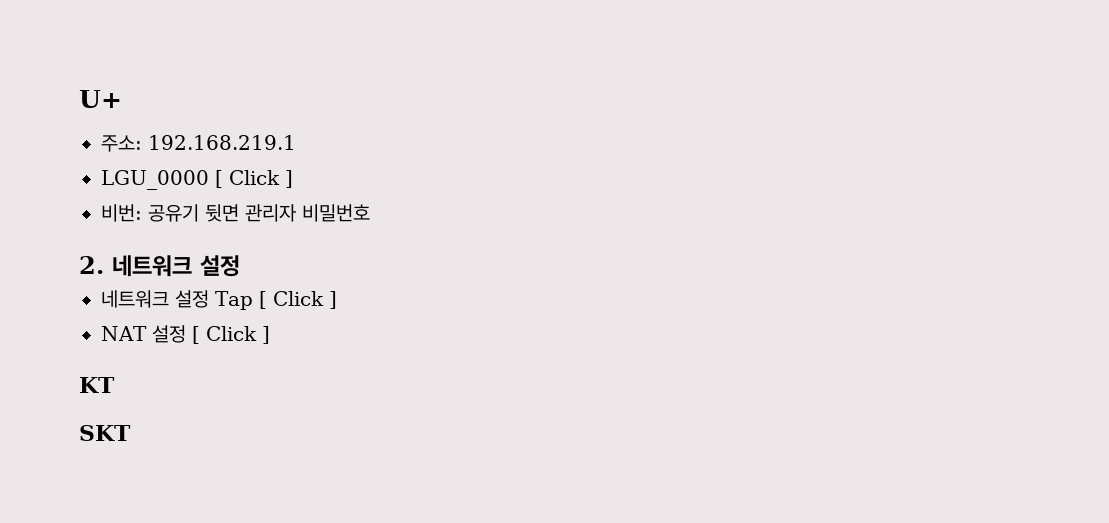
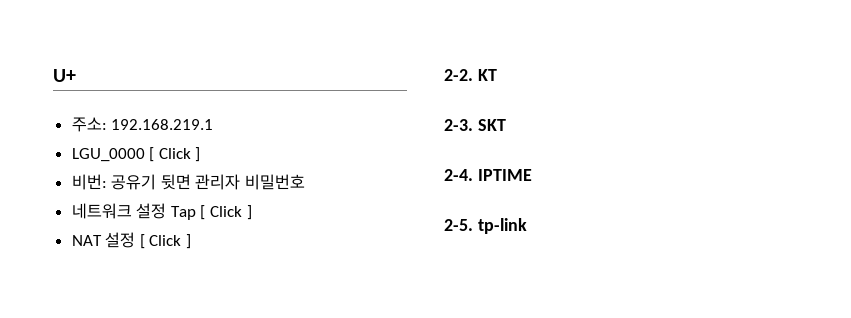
[79,255,240,277] // 2. 네트워크 설정 -> (306, 182) none
(270, 335) none -> [444,69,473,81] 2-2.
(115, 385) none -> [444,119,473,131] 2-3.
(131, 433) none -> [444,169,532,181] [444,218,527,234] // 2-4. IPTIME // 2-5. tp-link

